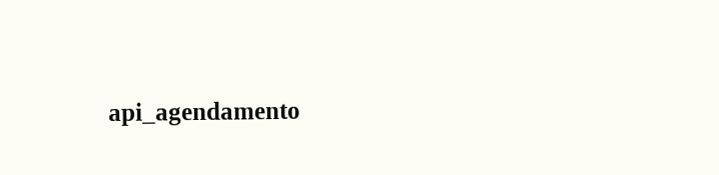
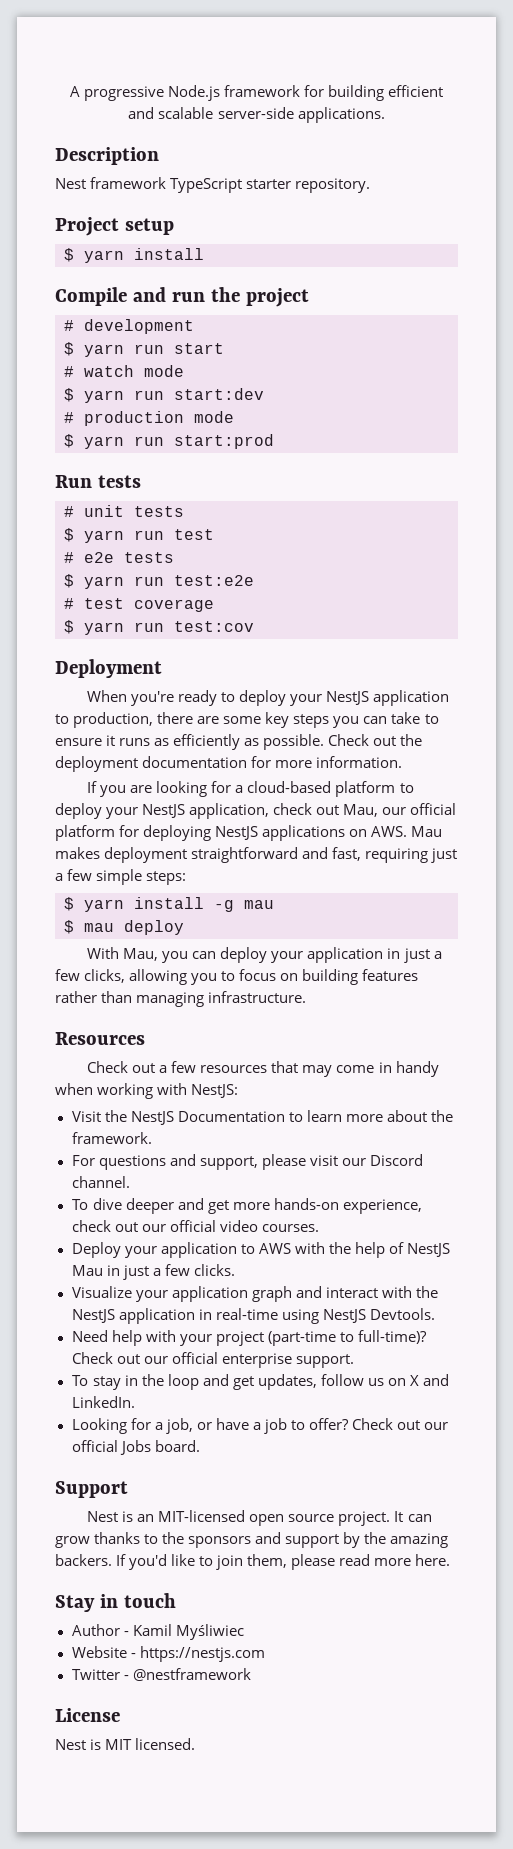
[108,100,301,127] api_agendamento -> [69,85,444,101] [128,107,385,123] [55,147,159,165] [55,177,371,193] [55,217,174,236] [64,248,204,263] [55,287,309,307] [64,319,194,334] [64,342,224,357] [64,365,184,377] [64,388,264,403] [64,411,234,426] [64,434,274,449] [55,475,141,488] [64,505,184,517] [64,528,214,543] [64,552,174,563] [64,574,254,589] [64,598,214,612] [64,620,254,635] [55,659,162,678] [87,690,450,706] [55,712,439,728] [55,734,423,750] [55,756,403,772] [87,781,414,797] [55,803,457,819] [55,825,443,841] [55,847,458,863] [55,869,187,885] [64,897,274,912] [64,920,184,935] [87,947,442,963] [55,969,419,985] [55,991,307,1007] [55,1032,145,1045] [87,1061,439,1077] [55,1083,239,1099] [71,1110,453,1125] [71,1132,152,1144] [71,1154,423,1170] [71,1176,130,1188] [71,1198,422,1214] [71,1220,319,1232] [71,1242,450,1258] [71,1264,235,1280] [71,1286,438,1302] [71,1308,435,1324] [71,1330,427,1346] [71,1352,354,1368] [71,1374,450,1390] [71,1396,135,1408] [71,1418,449,1434] [71,1440,200,1455] [55,1481,128,1498] [87,1510,432,1526] [55,1532,449,1548] [55,1554,451,1570] [55,1593,176,1612] [71,1624,244,1640] [71,1646,265,1662] [71,1668,251,1681] [55,1708,120,1722] [55,1738,196,1750] A progressive Node.js framework for building efficient and scalable server-side applications. // Description // Nest framework TypeScript starter repository. // Project setup // $ yarn install // Compile and run the project // # development // $ yarn run start // # watch mode // $ yarn run start:dev // # production mode // $ yarn run start:prod // Run tests // # unit tests // $ yarn run test // # e2e tests // $ yarn run test:e2e // # test coverage // $ yarn run test:cov // Deployment // When you're ready to deploy your NestJS application to production, there are some key steps you can take to ensure it runs as efficiently as possible. Check out the deployment documentation for more information. // If you are looking for a cloud-based platform to deploy your NestJS application, check out Mau, our official platform for deploying NestJS applications on AWS. Mau makes deployment straightforward and fast, requiring just a few simple steps: // $ yarn install -g mau // $ mau deploy // With Mau, you can deploy your application in just a few clicks, allowing you to focus on building features rather than managing infrastructure. // Resources // Check out a few resources that may come in handy when working with NestJS: // Visit the NestJS Documentation to learn more about the framework. // For questions and support, please visit our Discord channel. // To dive deeper and get more hands-on experience, check out our official video courses. // Deploy your application to AWS with the help of NestJS Mau in just a few clicks. // Visualize your application graph and interact with the NestJS application in real-time using NestJS Devtools. // Need help with your project (part-time to full-time)? Check out our official enterprise support. // To stay in the loop and get updates, follow us on X and LinkedIn. // Looking for a job, or have a job to offer? Check out our official Jobs board. // Support // Nest is an MIT-licensed open source project. It can grow thanks to the sponsors and support by the amazing backers. If you'd like to join them, please read more here. // Stay in touch // Author - Kamil Myśliwiec // Website - https://nestjs.com // Twitter - @nestframework // License // Nest is MIT licensed.

